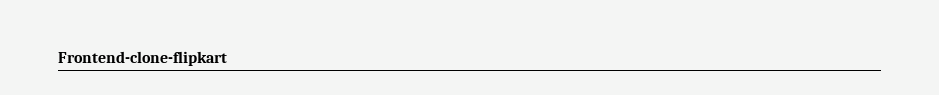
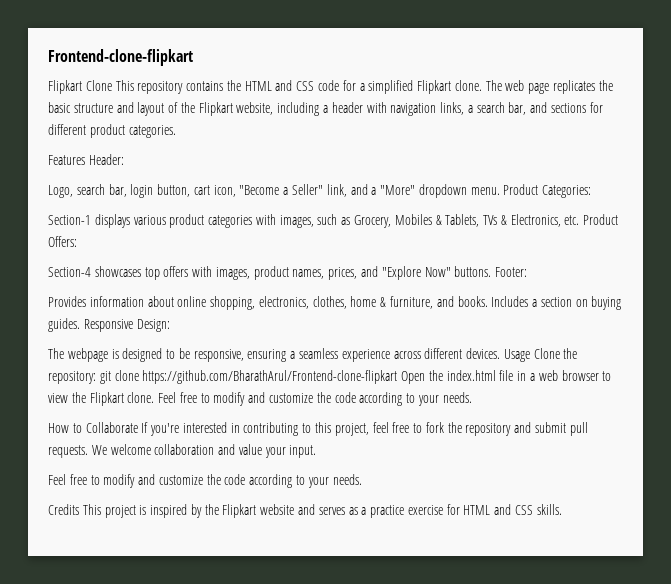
(227, 58) none -> [48,80,613,94] [48,102,603,116] [48,124,176,138] [48,154,124,165] [48,184,592,198] [48,214,619,228] [48,236,77,247] [48,266,528,280] [48,296,622,310] [48,318,170,332] [48,348,578,362] [48,370,612,384] [48,392,472,406] [48,422,588,436] [48,444,317,458] [48,474,362,488] [48,504,562,518] // Flipkart Clone This repository contains the HTML and CSS code for a simplified Flipkart clone. The web page replicates the basic structure and layout of the Flipkart website, including a header with navigation links, a search bar, and sections for different product categories. // Features Header: // Logo, search bar, login button, cart icon, "Become a Seller" link, and a "More" dropdown menu. Product Categories: // Section-1 displays various product categories with images, such as Grocery, Mobiles & Tablets, TVs & Electronics, etc. Product Offers: // Section-4 showcases top offers with images, product names, prices, and "Explore Now" buttons. Footer: // Provides information about online shopping, electronics, clothes, home & furniture, and books. Includes a section on buying guides. Responsive Design: // The webpage is designed to be responsive, ensuring a seamless experience across different devices. Usage Clone the repository: git clone https://github.com/BharathArul/Frontend-clone-flipkart Open the index.html file in a web browser to view the Flipkart clone. Feel free to modify and customize the code according to your needs. // How to Collaborate If you're interested in contributing to this project, feel free to fork the repository and submit pull requests. We welcome collaboration and value your input. // Feel free to modify and customize the code according to your needs. // Credits This project is inspired by the Flipkart website and serves as a practice exercise for HTML and CSS skills.

